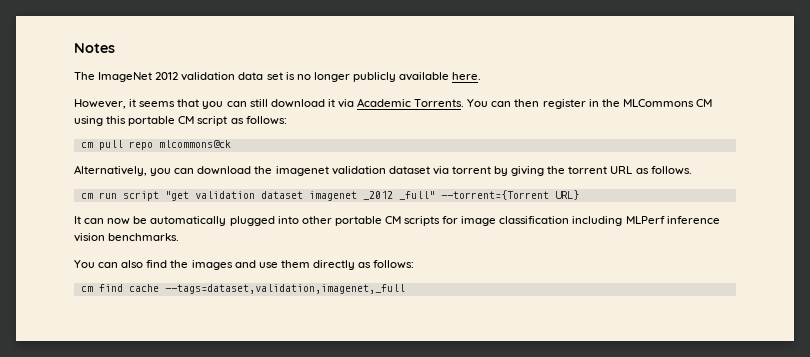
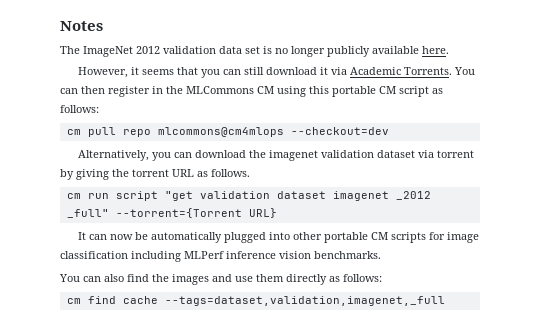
[158,140,231,148] mlcommons@ck -> [157,127,389,137] mlcommons@cm4mlops --checkout=dev

